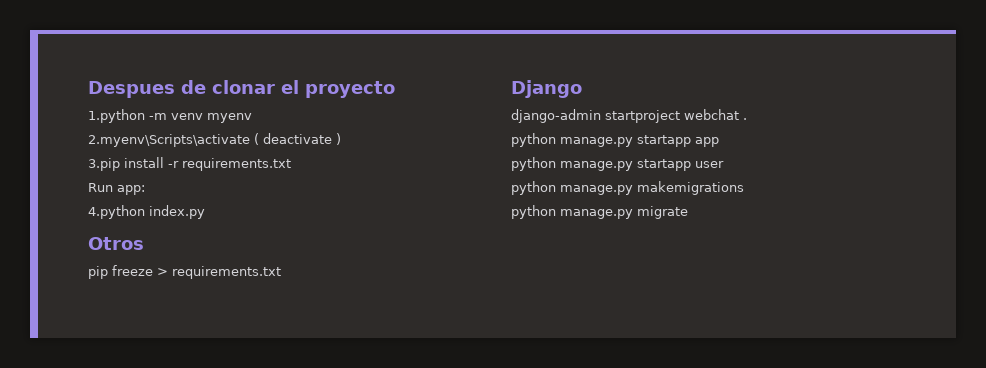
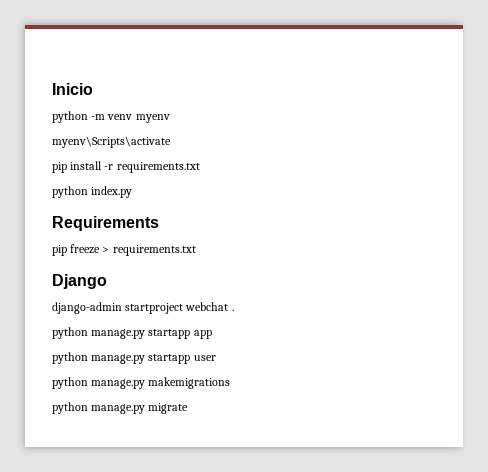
[88,80,395,98] [88,109,252,123] [88,133,341,147] [88,158,120,171] Despues de clonar el proyecto // 1.python -m venv myenv // 2.myenv\Scripts\activate ( deactivate ) // 3.pip -> [52,83,93,95] [52,111,170,123] [52,136,171,148] [52,162,67,173] Inicio // python -m venv myenv // myenv\Scripts\activate // pip
[88,183,145,195] [88,205,145,219] Run app: // 4.python -> [52,186,88,198] python
[88,237,144,250] Otros -> [52,216,159,231] Requirements

